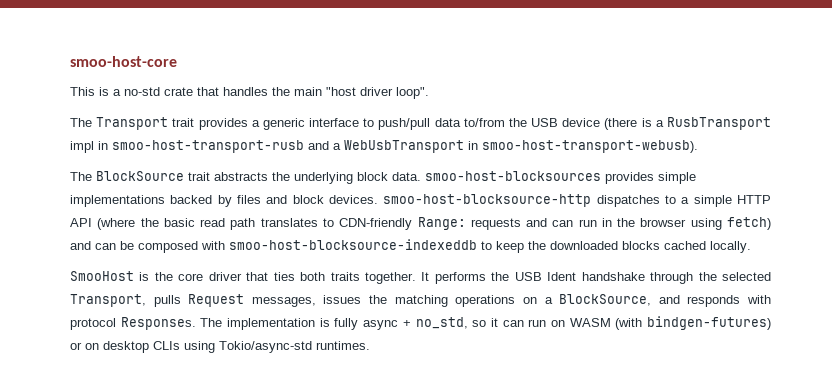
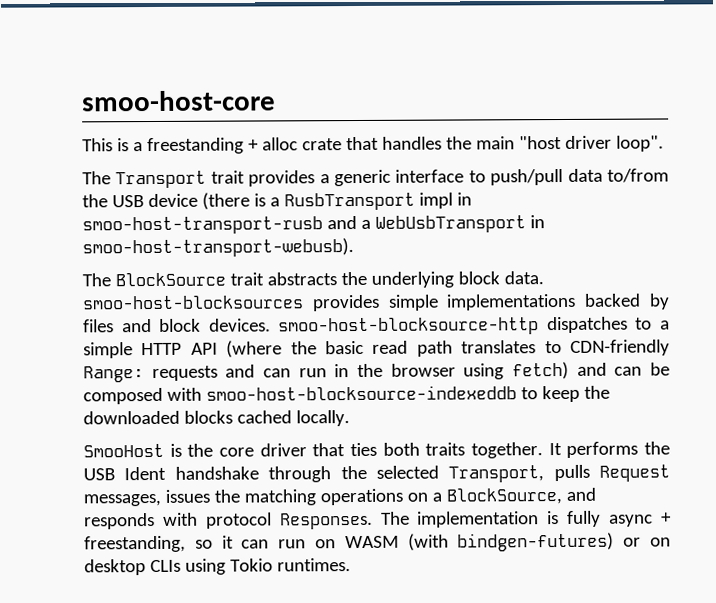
[124,87,160,96] no-std -> [146,137,298,155] freestanding + alloc
[415,317,468,329] no_std, -> [84,535,186,553] freestanding,
[219,341,312,353] Tokio/async-std -> [229,558,273,572] Tokio

